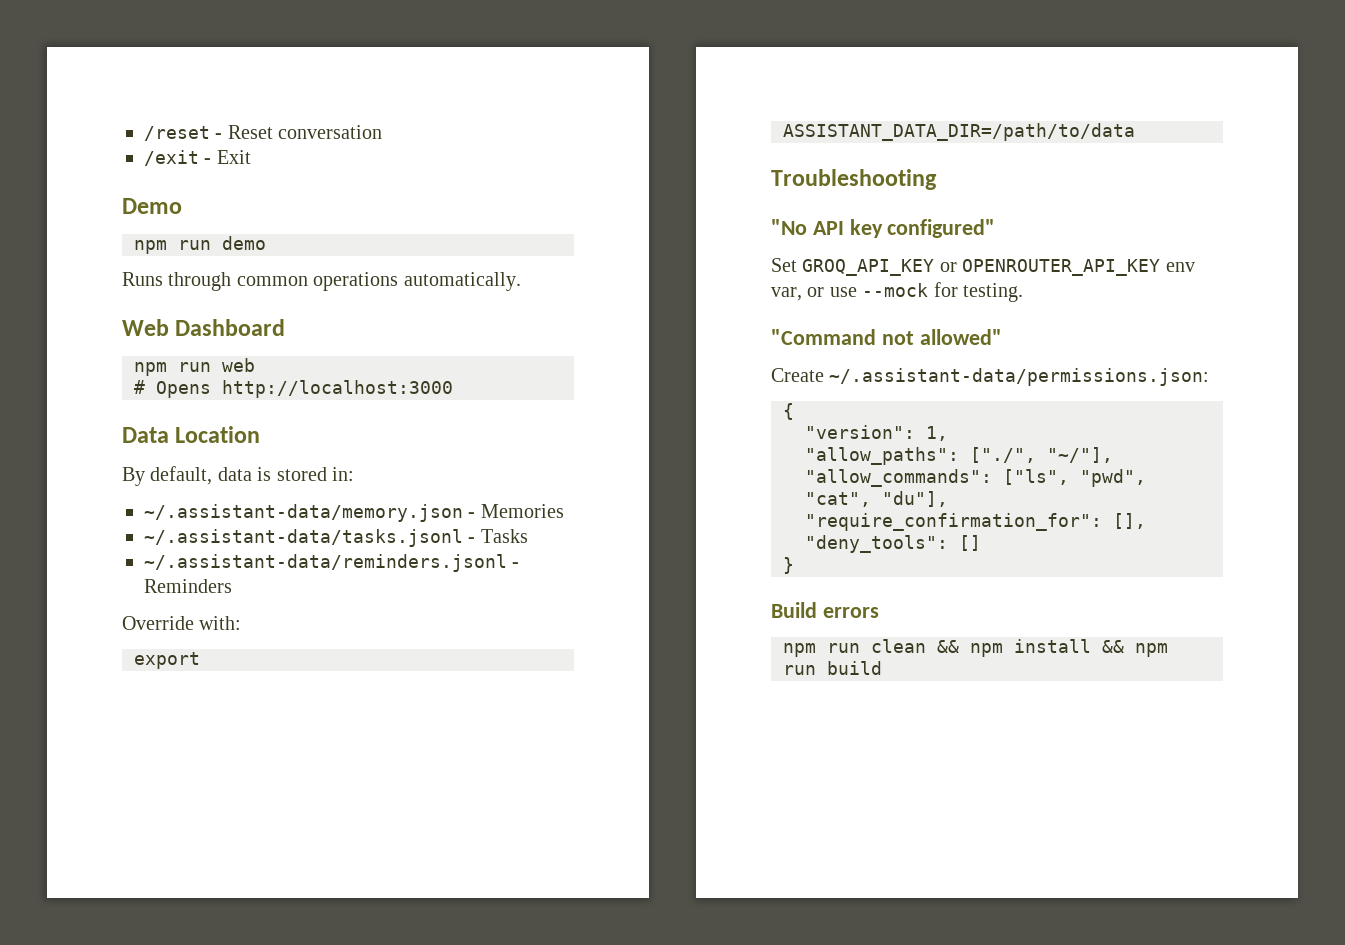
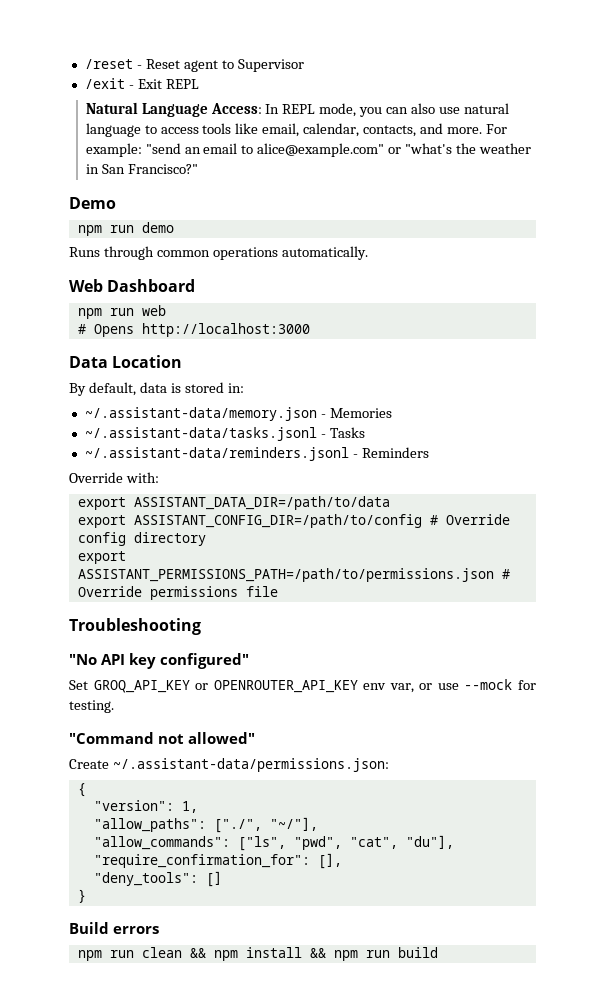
[278,125,383,139] conversation -> [183,59,304,72] agent to Supervisor
(251, 157) none -> [165,79,199,89] [85,102,509,117] [85,123,507,137] [85,143,531,157] [85,164,198,174] REPL // Natural Language Access: In REPL mode, you can also use natural language to access tools like email, calendar, contacts, and more. For example: "send an email to alice@example.com" or "what's the weather in San Francisco?"
(1135, 132) none -> [77,514,510,528] [77,532,206,546] [77,551,126,564] [77,568,510,582] [77,586,278,600] // export ASSISTANT_CONFIG_DIR=/path/to/config # Override config directory // export ASSISTANT_PERMISSIONS_PATH=/path/to/permissions.json # Override permissions file

